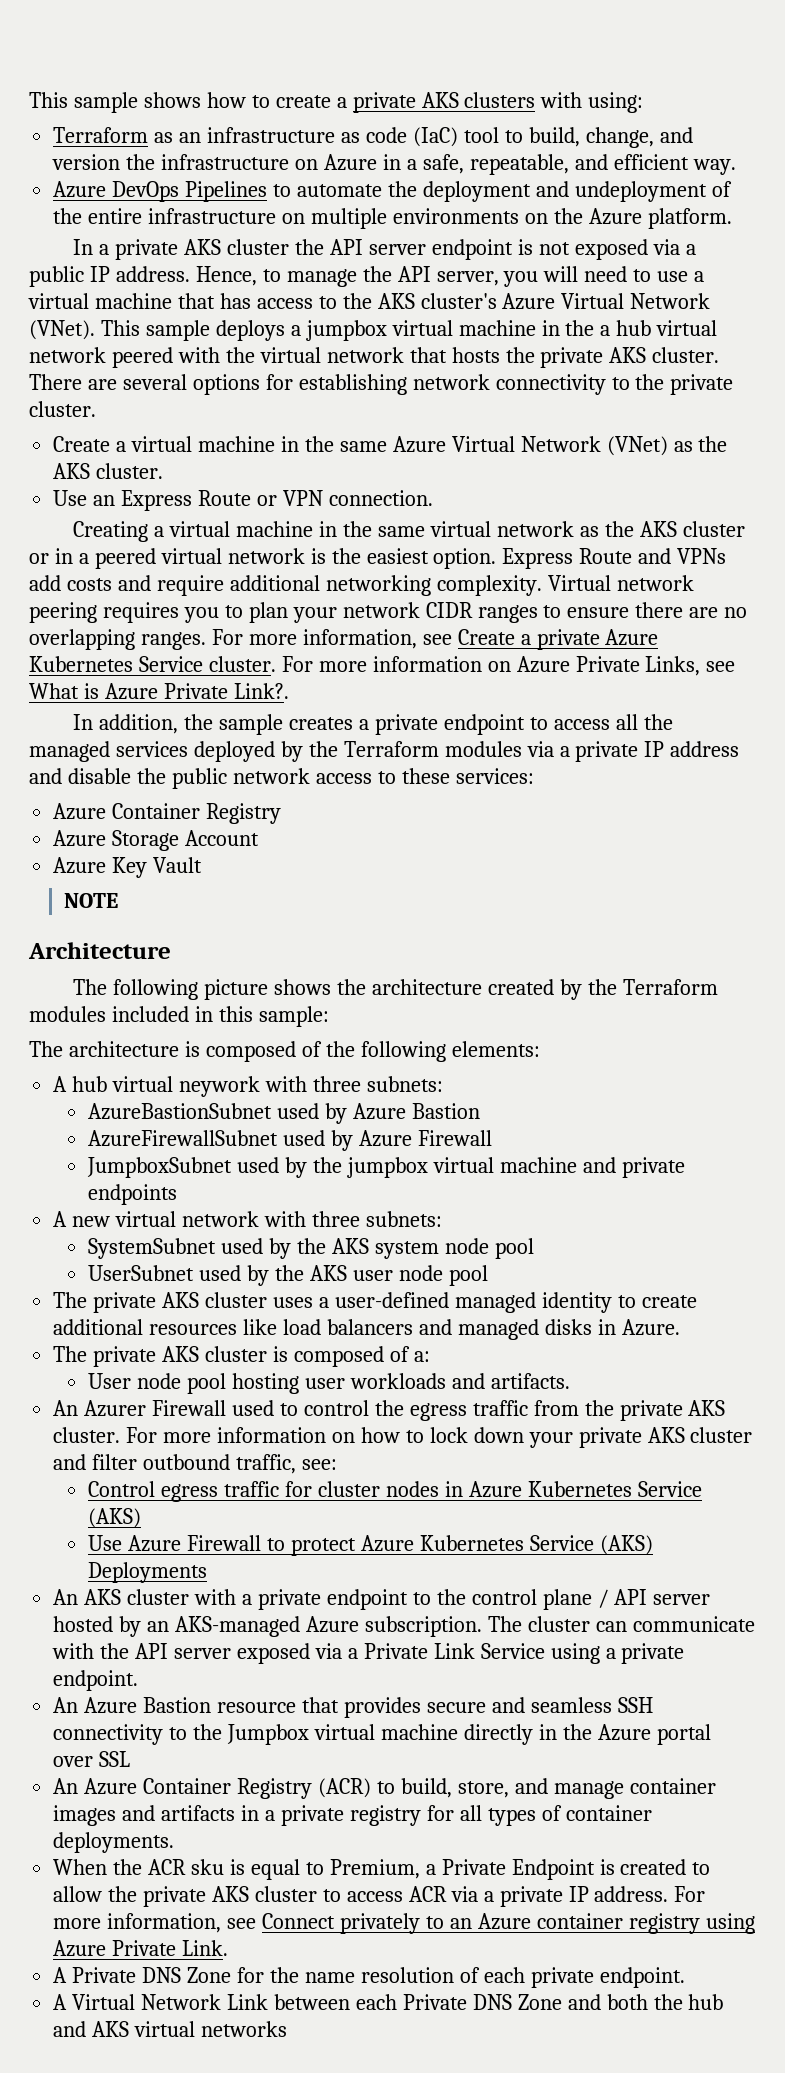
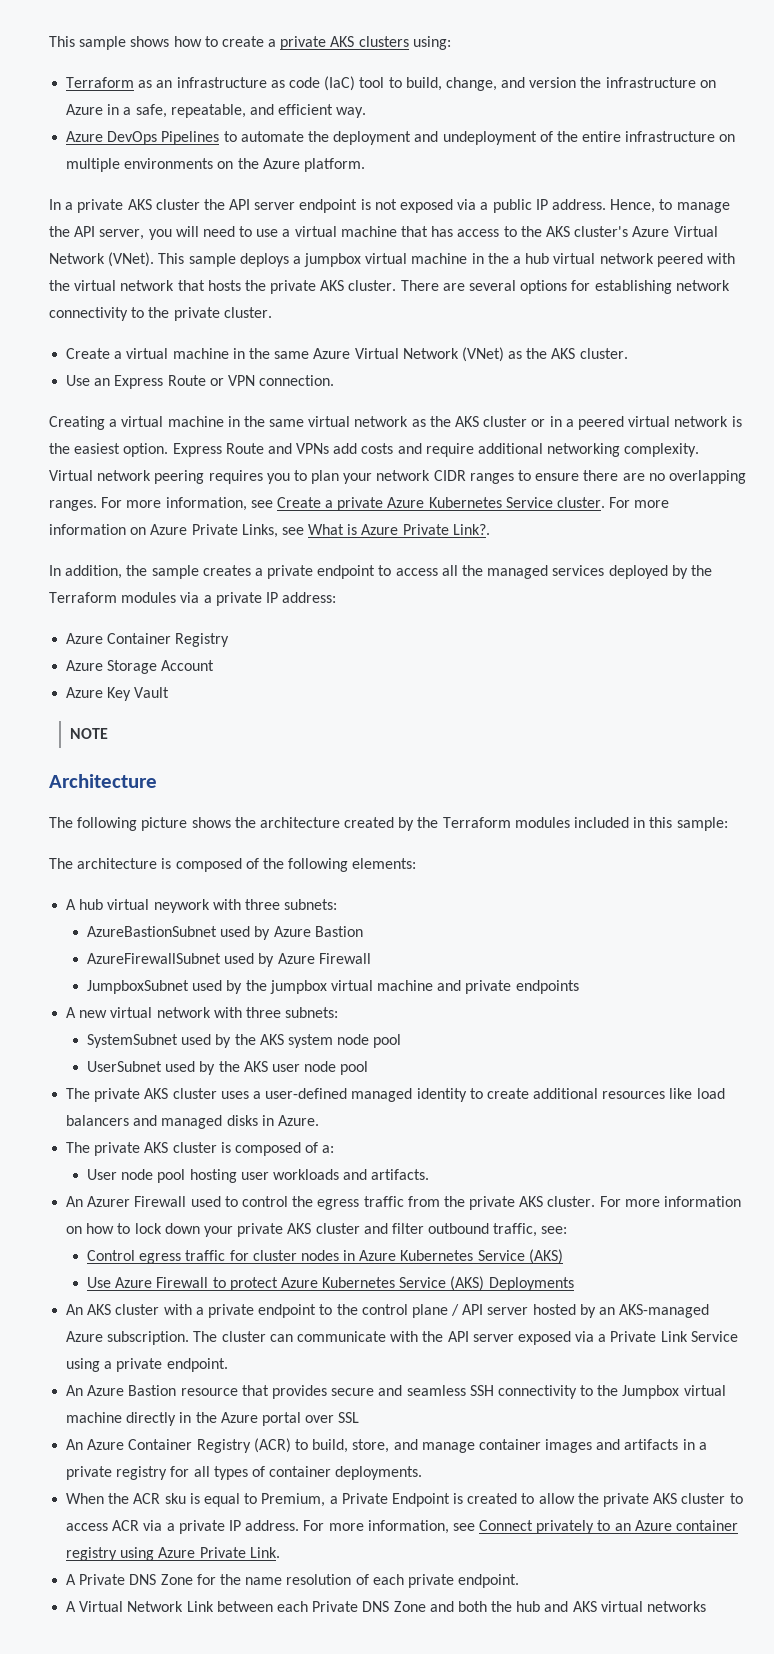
[540,92,583,108] with -> (409, 41) none
[670,741,740,757] [29,768,534,789] address and disable the public network access to these services: -> [282,592,337,603] address:

